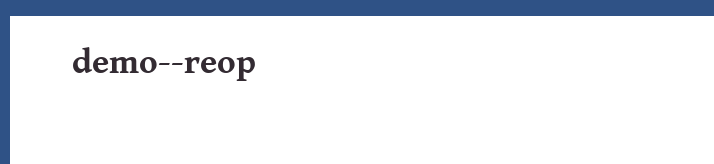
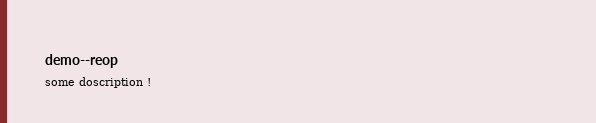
(256, 64) none -> [45,77,151,88] // some doscription !

